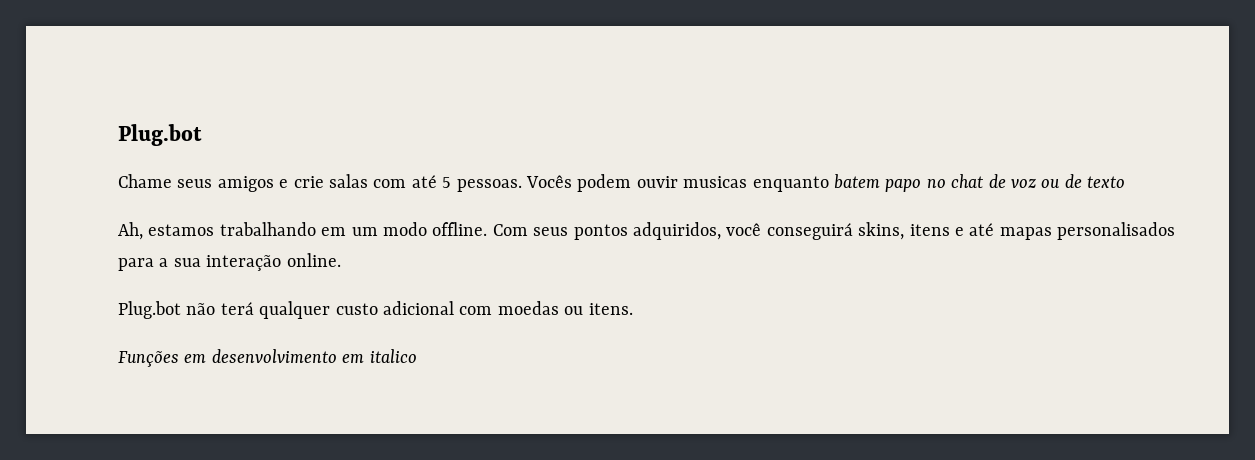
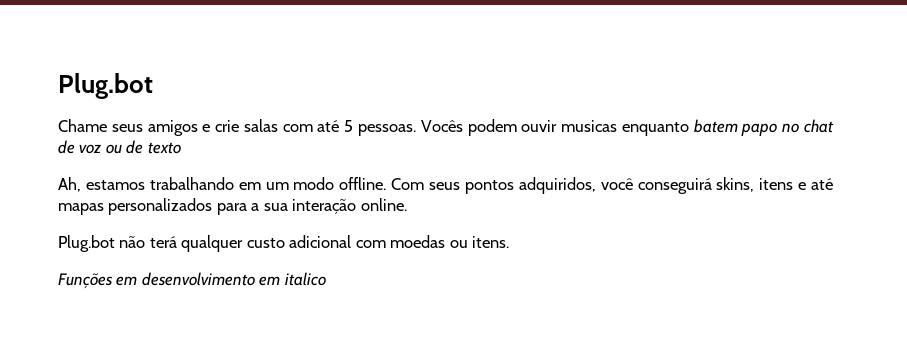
[1057,222,1176,240] personalisados -> [108,198,213,215] personalizados

